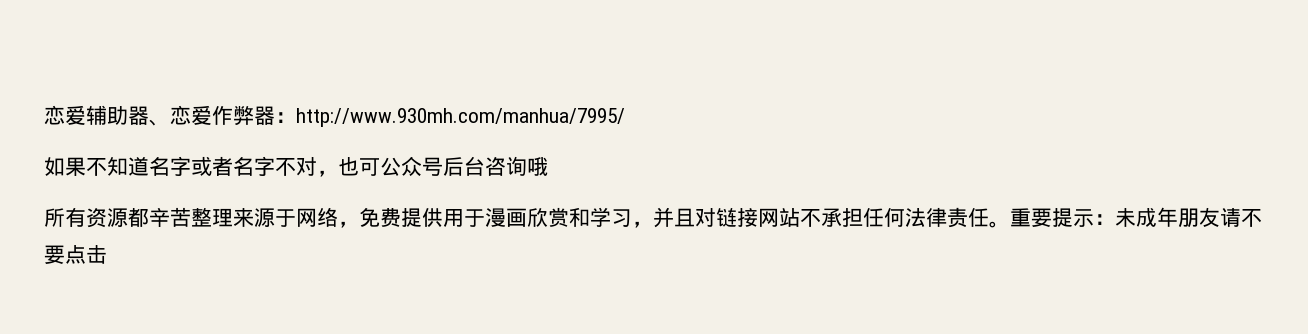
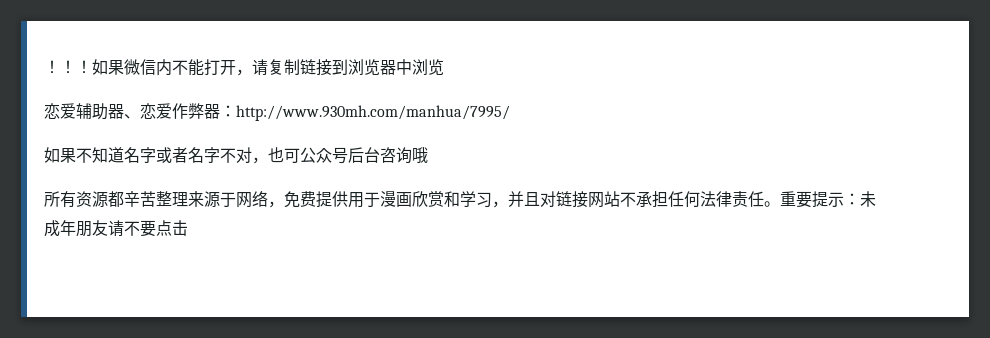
(44, 115) none -> [44,59,444,76] ！！！如果微信内不能打开，请复制链接到浏览器中浏览 //

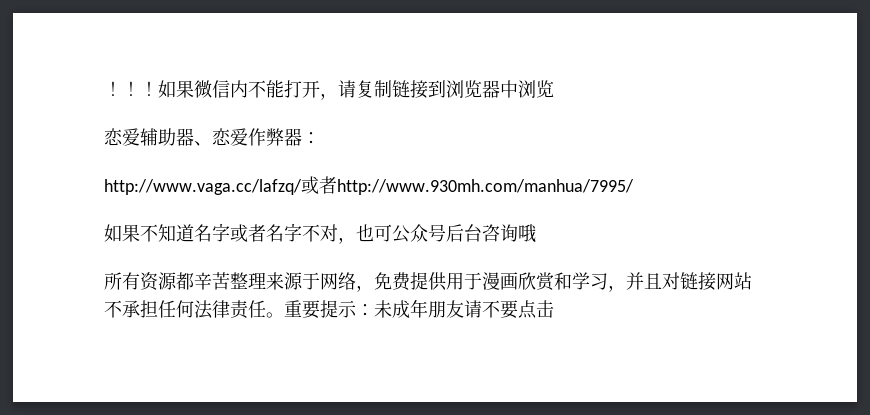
(236, 111) none -> [104,176,337,195] // http://www.vaga.cc/lafzq/或者

